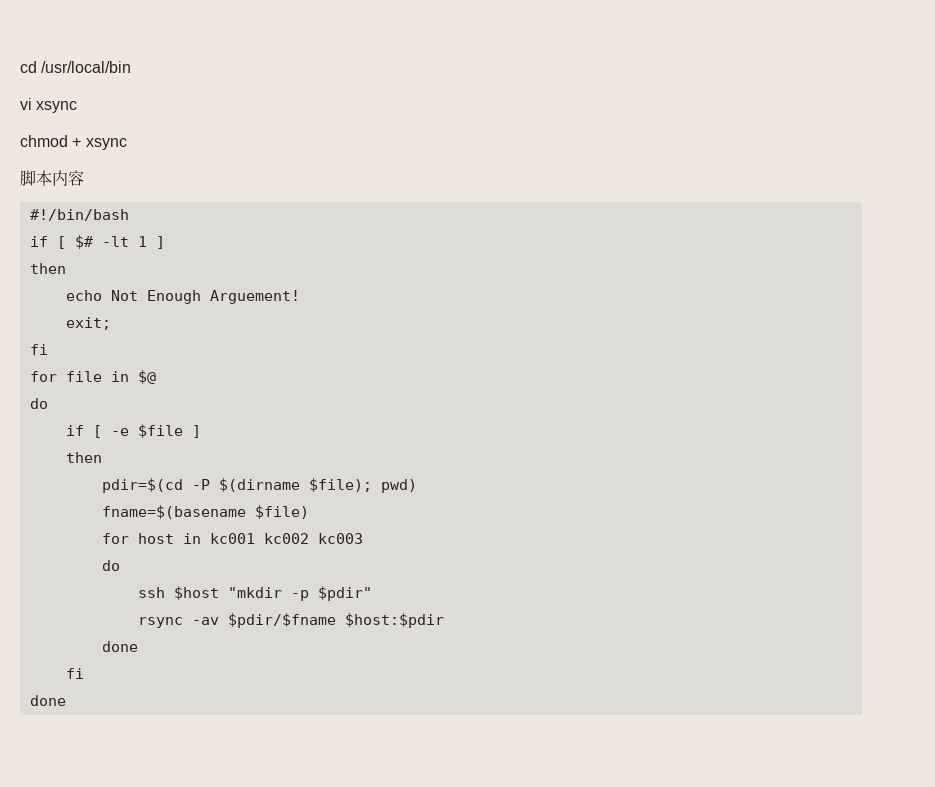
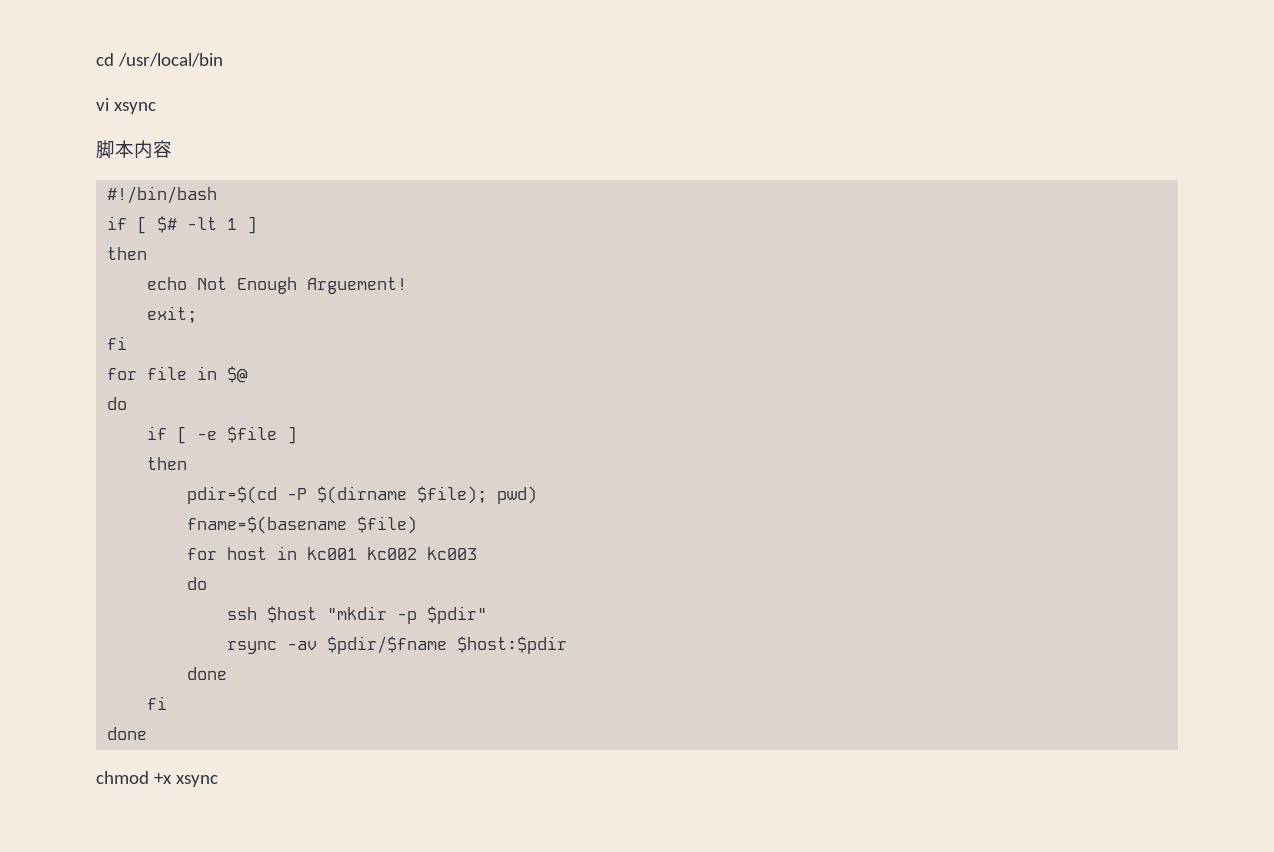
[20,135,127,150] // chmod + xsync -> (156, 108) none
(66, 700) none -> [96,771,218,787] // chmod +x xsync

